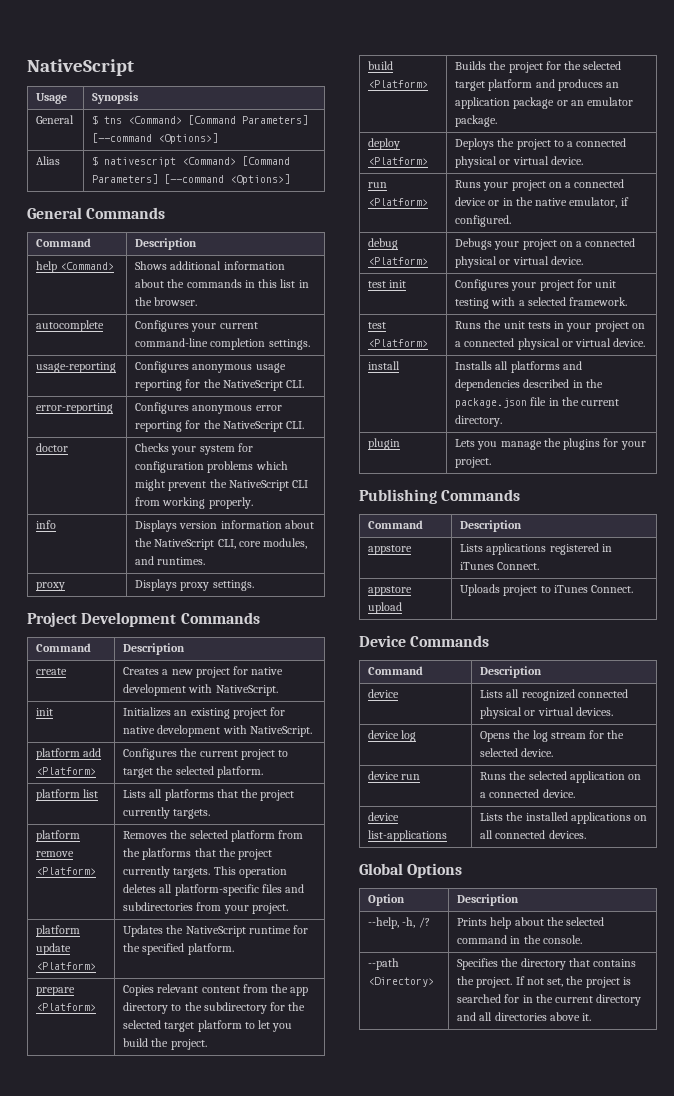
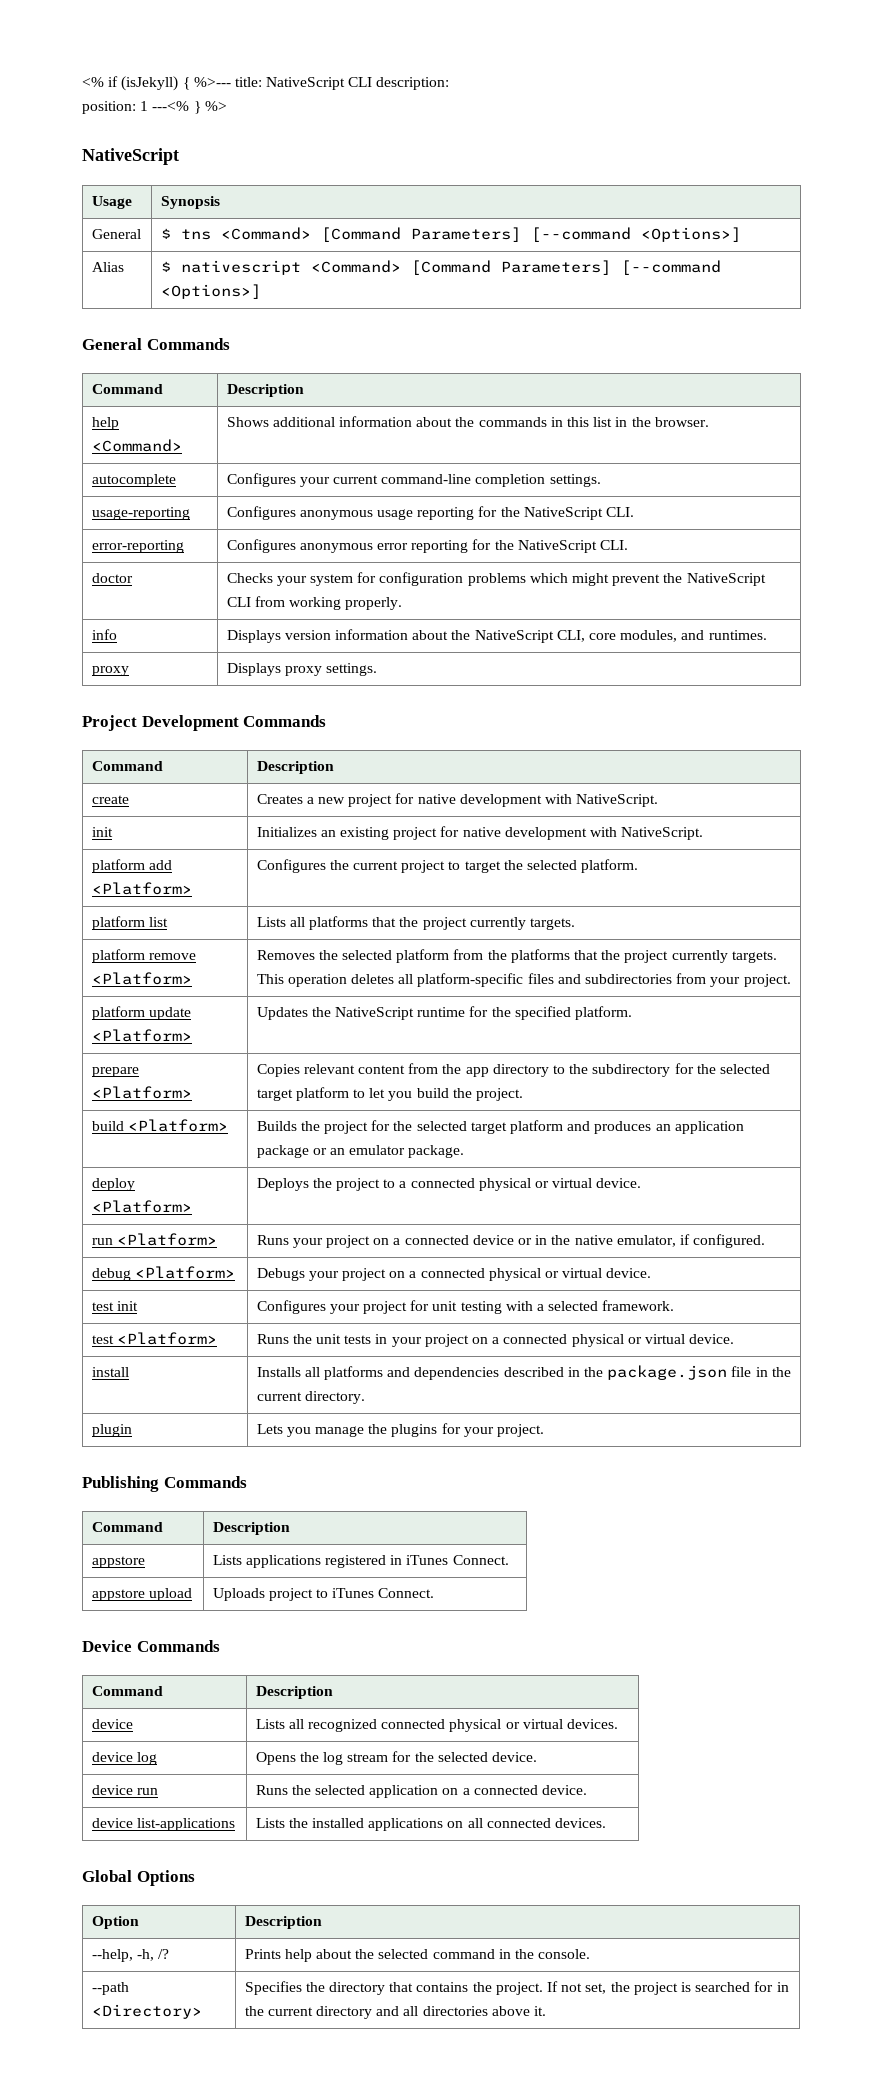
(27, 67) none -> [82,76,450,91] [82,101,227,114] <% if (isJekyll) { %>--- title: NativeScript CLI description: // position: 1 ---<% } %> //

